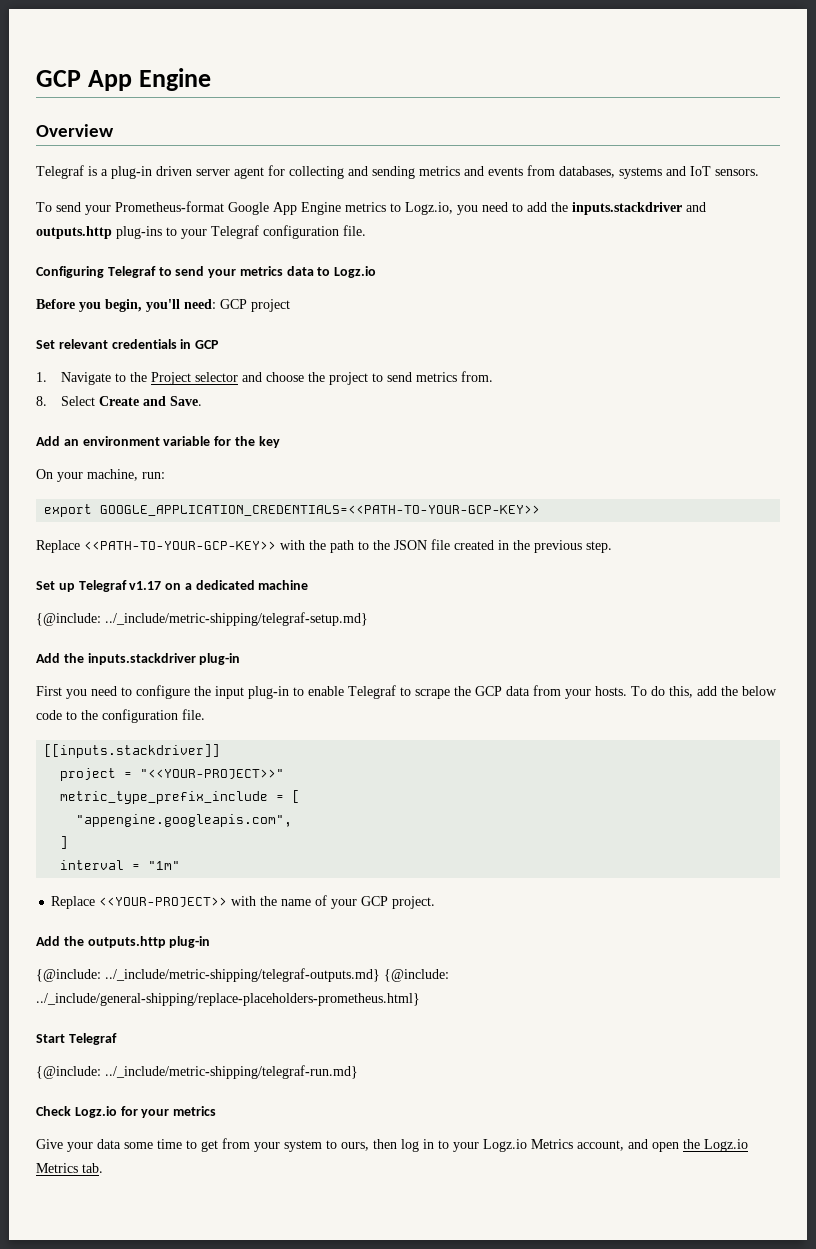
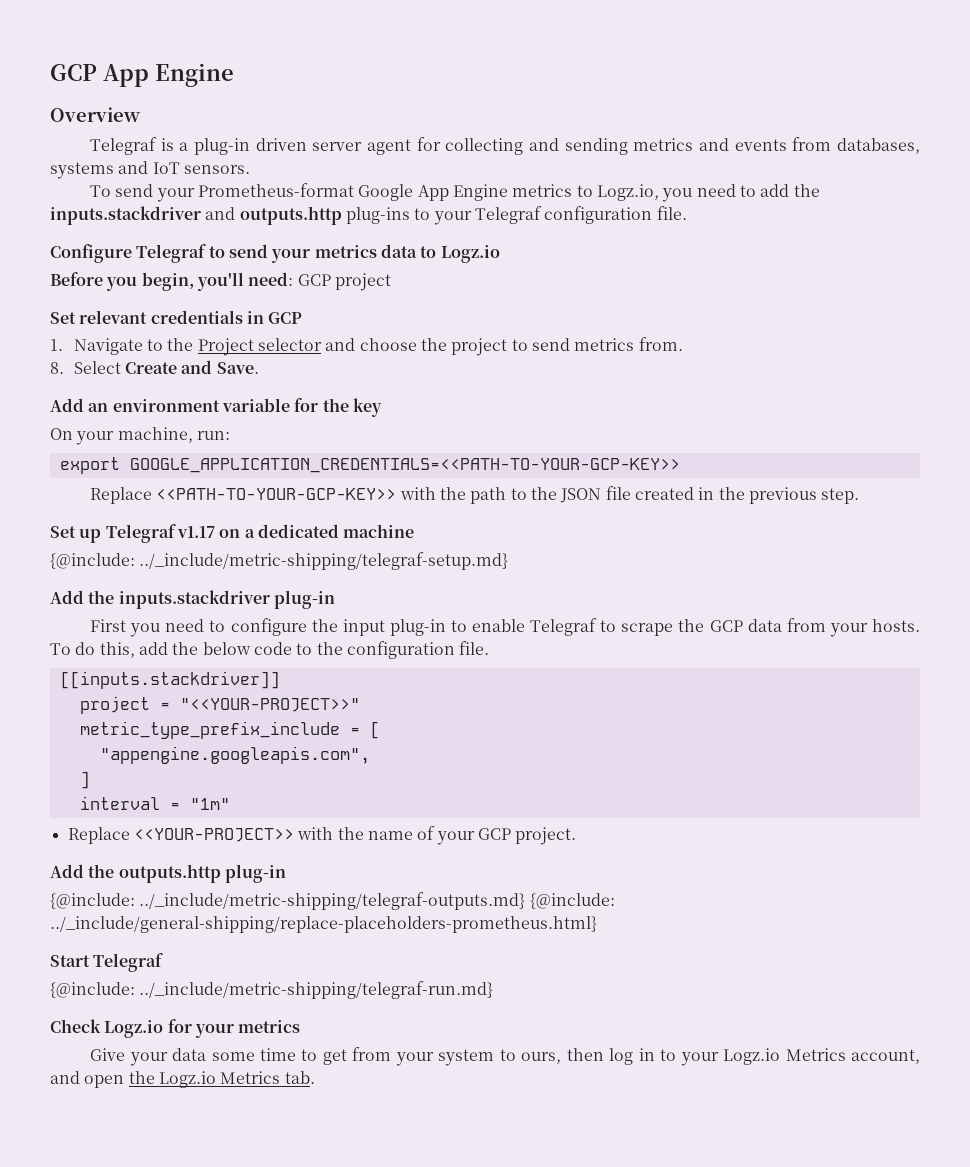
[36,266,104,278] Configuring -> [50,244,132,263] Configure

